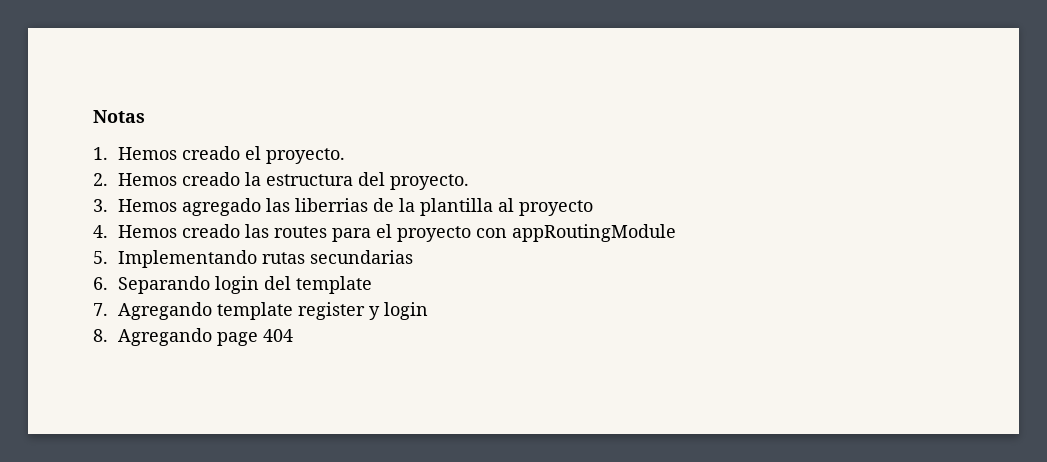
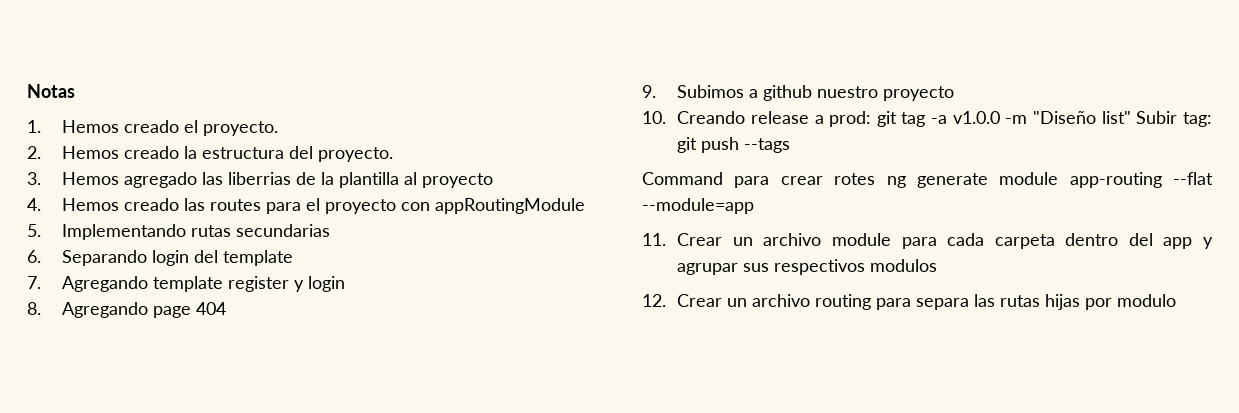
(294, 335) none -> [642,85,955,101] [642,111,1212,127] [677,137,791,153] [642,172,1213,188] [642,198,754,214] [642,233,1213,249] [677,259,938,275] [642,294,1177,310] // 9. Subimos a github nuestro proyecto // 10. Creando release a prod: git tag -a v1.0.0 -m "Diseño list" Subir tag: git push --tags // Command para crear rotes ng generate module app-routing --flat --module=app // 11. Crear un archivo module para cada carpeta dentro del app y agrupar sus respectivos modulos // 12. Crear un archivo routing para separa las rutas hijas por modulo

